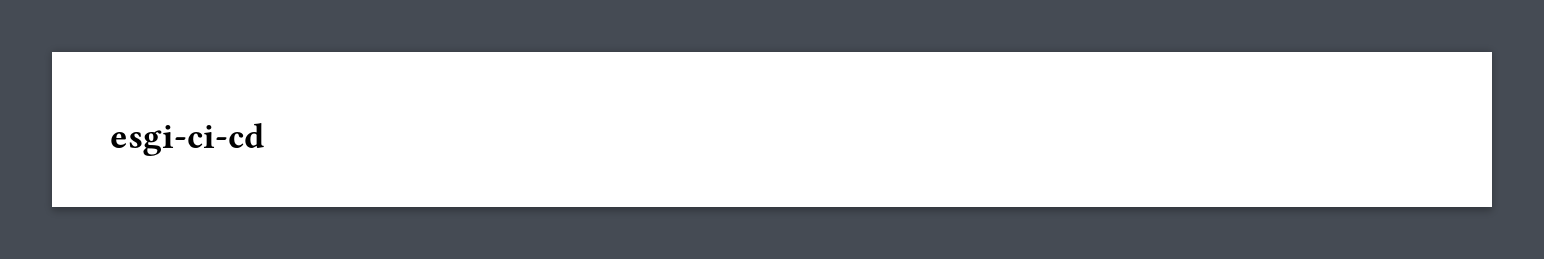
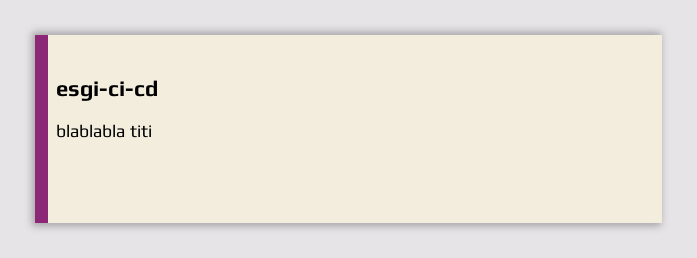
(264, 139) none -> [56,124,152,138] // blablabla titi

